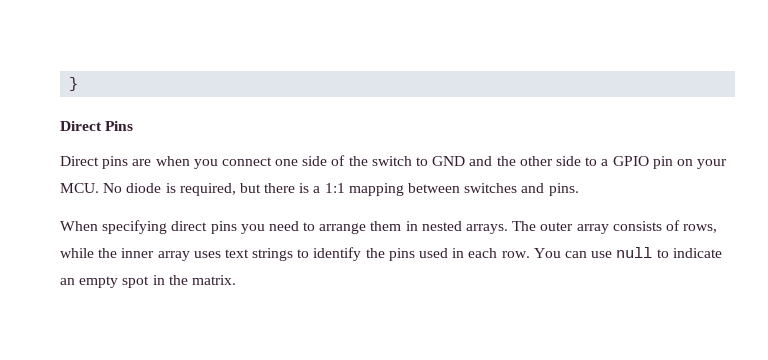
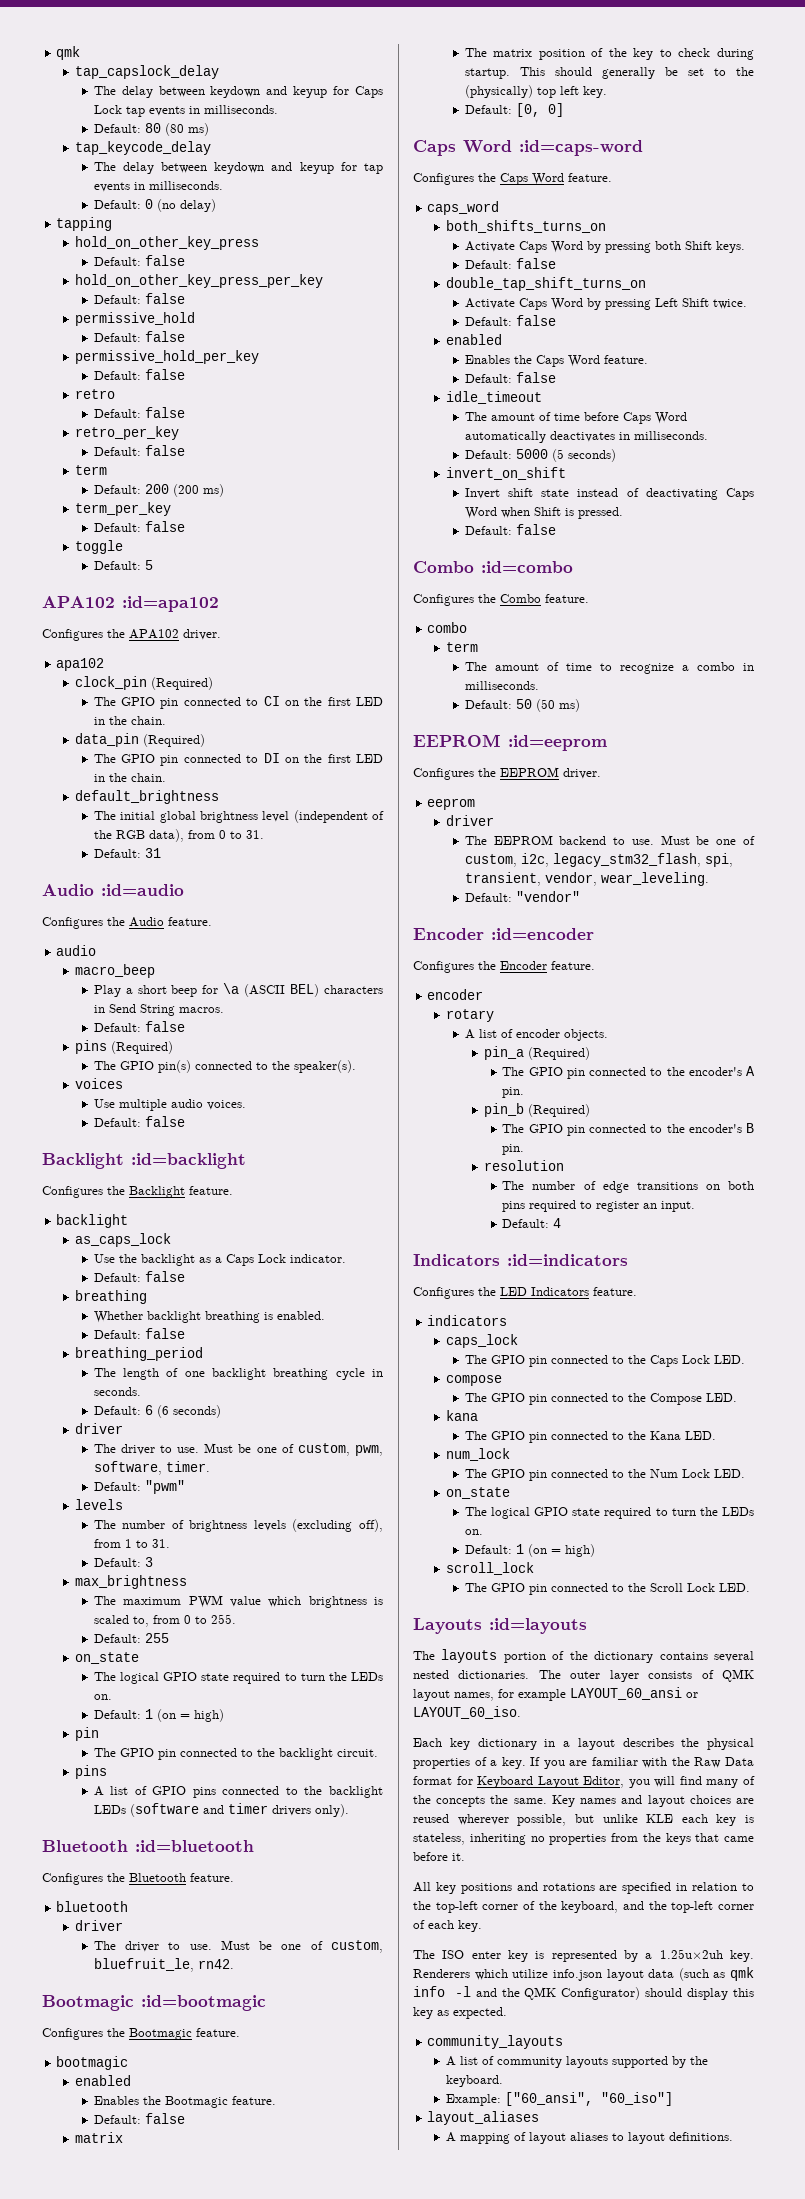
[69,77,79,91] [60,121,134,131] [60,155,728,169] [60,183,579,196] [60,220,718,234] [60,247,722,261] [60,275,236,288] } // Direct Pins // Direct pins are when you connect one side of the switch to GND and the other side to a GPIO pin on your MCU. No diode is required, but there is a 1:1 mapping between switches and pins. // When specifying direct pins you need to arrange them in nested arrays. The outer array consists of rows, while the inner array uses text strings to identify the pins used in each row. You can use null to indicate an empty spot in the matrix. -> [56,46,81,60] [75,65,220,79] [93,86,383,98] [93,105,278,117] [93,123,209,136] [75,141,212,155] [93,162,383,174] [93,181,223,192] [93,199,216,212] [56,217,113,231] [75,236,260,250] [93,255,185,266] [75,274,324,288] [93,293,185,304] [75,312,196,326] [93,331,185,342] [75,350,260,364] [93,369,185,380] [75,389,116,399] [93,407,185,418] [75,426,180,440] [93,445,185,456] [75,465,108,475] [93,484,224,497] [75,502,172,516] [93,521,185,532] [75,540,124,554] [93,560,153,570] [42,596,219,612] [42,629,221,641] [56,658,105,671] [75,676,214,690] [93,696,383,709] [93,716,166,725] [75,733,206,747] [93,753,383,766] [93,773,166,782] [75,790,220,804] [93,810,384,823] [93,829,264,842] [93,848,161,858] [42,884,184,896] [42,917,212,929] [56,945,97,956] [75,964,156,978] [93,983,384,997] [93,1004,224,1016] [93,1021,185,1032] [75,1040,174,1054] [93,1060,356,1073] [75,1078,124,1089] [93,1099,246,1111] [93,1116,185,1127] [42,1153,246,1169] [42,1186,233,1198] [56,1214,129,1228] [75,1233,172,1247] [93,1254,346,1266] [93,1271,185,1282] [75,1290,148,1304] [93,1311,325,1323] [93,1328,185,1339] [75,1347,204,1361] [93,1368,383,1380] [93,1387,141,1396] [93,1405,221,1418] [75,1423,124,1434] [93,1443,384,1456] [93,1461,210,1475] [93,1480,185,1494] [75,1499,124,1510] [93,1519,383,1532] [93,1539,170,1548] [93,1557,153,1567] [75,1575,188,1589] [93,1595,383,1608] [93,1614,236,1627] [93,1633,169,1643] [75,1652,140,1664] [93,1672,384,1684] [93,1694,112,1700] [93,1709,224,1722] [75,1727,100,1741] [93,1748,378,1760] [75,1765,108,1779] [93,1786,384,1798] [93,1803,349,1817] [42,1840,254,1852] [42,1873,234,1885] [56,1901,129,1912] [75,1920,124,1931] [93,1940,384,1953] [93,1958,234,1972] [42,1995,266,2011] [42,2028,240,2040] [56,2056,129,2070] [75,2075,132,2086] [93,2096,276,2108] [93,2113,185,2124] [75,2132,124,2143] [464,48,754,60] [464,67,754,79] [464,85,607,98] [464,103,564,117] [413,140,643,156] [413,173,612,185] [427,201,500,215] [446,220,607,233] [464,241,745,253] [464,258,556,269] [446,277,647,291] [464,298,747,310] [464,315,556,326] [446,334,503,345] [464,355,648,367] [464,372,556,383] [446,391,543,404] [464,412,687,424] [464,431,708,443] [464,449,616,462] [446,467,567,480] [464,488,754,500] [464,507,623,519] [464,524,556,535] [413,561,573,573] [413,594,589,606] [427,622,468,633] [446,642,479,652] [464,662,754,674] [464,681,539,690] [464,699,580,712] [413,734,607,751] [413,767,601,780] [427,798,476,810] [446,815,495,826] [464,835,755,845] [464,853,733,867] [464,872,709,886] [464,891,580,902] [413,928,594,940] [413,961,595,973] [427,989,484,1000] [446,1009,495,1022] [464,1029,608,1041] [483,1046,590,1060] [502,1066,755,1079] [502,1087,525,1098] [483,1103,590,1117] [502,1123,754,1136] [502,1144,525,1155] [483,1160,564,1171] [502,1181,754,1193] [502,1200,696,1212] [502,1218,562,1228] [413,1254,628,1266] [413,1287,637,1299] [427,1315,508,1326] [446,1334,519,1348] [464,1355,745,1367] [446,1375,503,1386] [464,1393,737,1405] [446,1410,479,1421] [464,1431,716,1443] [446,1448,511,1461] [464,1469,745,1481] [446,1487,511,1499] [464,1507,754,1519] [464,1529,483,1535] [464,1544,595,1557] [446,1562,535,1575] [464,1583,750,1595] [413,1618,587,1634] [413,1649,754,1663] [413,1669,754,1682] [413,1687,698,1701] [413,1706,521,1719] [413,1738,754,1750] [413,1757,754,1769] [413,1776,755,1788] [413,1795,754,1807] [413,1814,754,1826] [413,1833,754,1845] [413,1852,465,1861] [413,1882,754,1894] [413,1901,754,1913] [413,1920,482,1932] [413,1949,754,1962] [413,1967,754,1981] [413,1986,754,2000] [413,2007,507,2019] [427,2035,564,2049] [446,2056,709,2068] [446,2075,504,2087] [446,2092,674,2106] [427,2111,540,2125] [446,2132,734,2144] qmk // tap_capslock_delay // The delay between keydown and keyup for Caps Lock tap events in milliseconds. // Default: 80 (80 ms) // tap_keycode_delay // The delay between keydown and keyup for tap events in milliseconds. // Default: 0 (no delay) // tapping // hold_on_other_key_press // Default: false // hold_on_other_key_press_per_key // Default: false // permissive_hold // Default: false // permissive_hold_per_key // Default: false // retro // Default: false // retro_per_key // Default: false // term // Default: 200 (200 ms) // term_per_key // Default: false // toggle // Default: 5 // APA102 :id=apa102 // Configures the APA102 driver. // apa102 // clock_pin (Required) // The GPIO pin connected to CI on the first LED in the chain. // data_pin (Required) // The GPIO pin connected to DI on the first LED in the chain. // default_brightness // The initial global brightness level (independent of the RGB data), from 0 to 31. // Default: 31 // Audio :id=audio // Configures the Audio feature. // audio // macro_beep // Play a short beep for \a (ASCII BEL) characters in Send String macros. // Default: false // pins (Required) // The GPIO pin(s) connected to the speaker(s). // voices // Use multiple audio voices. // Default: false // Backlight :id=backlight // Configures the Backlight feature. // backlight // as_caps_lock // Use the backlight as a Caps Lock indicator. // Default: false // breathing // Whether backlight breathing is enabled. // Default: false // breathing_period // The length of one backlight breathing cycle in seconds. // Default: 6 (6 seconds) // driver // The driver to use. Must be one of custom, pwm, software, timer. // Default: "pwm" // levels // The number of brightness levels (excluding off), from 1 to 31. // Default: 3 // max_brightness // The maximum PWM value which brightness is scaled to, from 0 to 255. // Default: 255 // on_state // The logical GPIO state required to turn the LEDs on. // Default: 1 (on = high) // pin // The GPIO pin connected to the backlight circuit. // pins // A list of GPIO pins connected to the backlight LEDs (software and timer drivers only). // Bluetooth :id=bluetooth // Configures the Bluetooth feature. // bluetooth // driver // The driver to use. Must be one of custom, bluefruit_le, rn42. // Bootmagic :id=bootmagic // Configures the Bootmagic feature. // bootmagic // enabled // Enables the Bootmagic feature. // Default: false // matrix // The matrix position of the key to check during startup. This should generally be set to the (physically) top left key. // Default: [0, 0] // Caps Word :id=caps-word // Configures the Caps Word feature. // caps_word // both_shifts_turns_on // Activate Caps Word by pressing both Shift keys. // Default: false // double_tap_shift_turns_on // Activate Caps Word by pressing Left Shift twice. // Default: false // enabled // Enables the Caps Word feature. // Default: false // idle_timeout // The amount of time before Caps Word automatically deactivates in milliseconds. // Default: 5000 (5 seconds) // invert_on_shift // Invert shift state instead of deactivating Caps Word when Shift is pressed. // Default: false // Combo :id=combo // Configures the Combo feature. // combo // term // The amount of time to recognize a combo in milliseconds. // Default: 50 (50 ms) // EEPROM :id=eeprom // Configures the EEPROM driver. // eeprom // driver // The EEPROM backend to use. Must be one of custom, i2c, legacy_stm32_flash, spi, transient, vendor, wear_leveling. // Default: "vendor" // Encoder :id=encoder // Configures the Encoder feature. // encoder // rotary // A list of encoder objects. // pin_a (Required) // The GPIO pin connected to the encoder's A pin. // pin_b (Required) // The GPIO pin connected to the encoder's B pin. // resolution // The number of edge transitions on both pins required to register an input. // Default: 4 // Indicators :id=indicators // Configures the LED Indicators feature. // indicators // caps_lock // The GPIO pin connected to the Caps Lock LED. // compose // The GPIO pin connected to the Compose LED. // kana // The GPIO pin connected to the Kana LED. // num_lock // The GPIO pin connected to the Num Lock LED. // on_state // The logical GPIO state required to turn the LEDs on. // Default: 1 (on = high) // scroll_lock // The GPIO pin connected to the Scroll Lock LED. // Layouts :id=layouts // The layouts portion of the dictionary contains several nested dictionaries. The outer layer consists of QMK layout names, for example LAYOUT_60_ansi or LAYOUT_60_iso. // Each key dictionary in a layout describes the physical properties of a key. If you are familiar with the Raw Data format for Keyboard Layout Editor, you will find many of the concepts the same. Key names and layout choices are reused wherever possible, but unlike KLE each key is stateless, inheriting no properties from the keys that came before it. // All key positions and rotations are specified in relation to the top-left corner of the keyboard, and the top-left corner of each key. // The ISO enter key is represented by a 1.25u×2uh key. Renderers which utilize info.json layout data (such as qmk info -l and the QMK Configurator) should display this key as expected. // community_layouts // A list of community layouts supported by the keyboard. // Example: ["60_ansi", "60_iso"] // layout_aliases // A mapping of layout aliases to layout definitions.

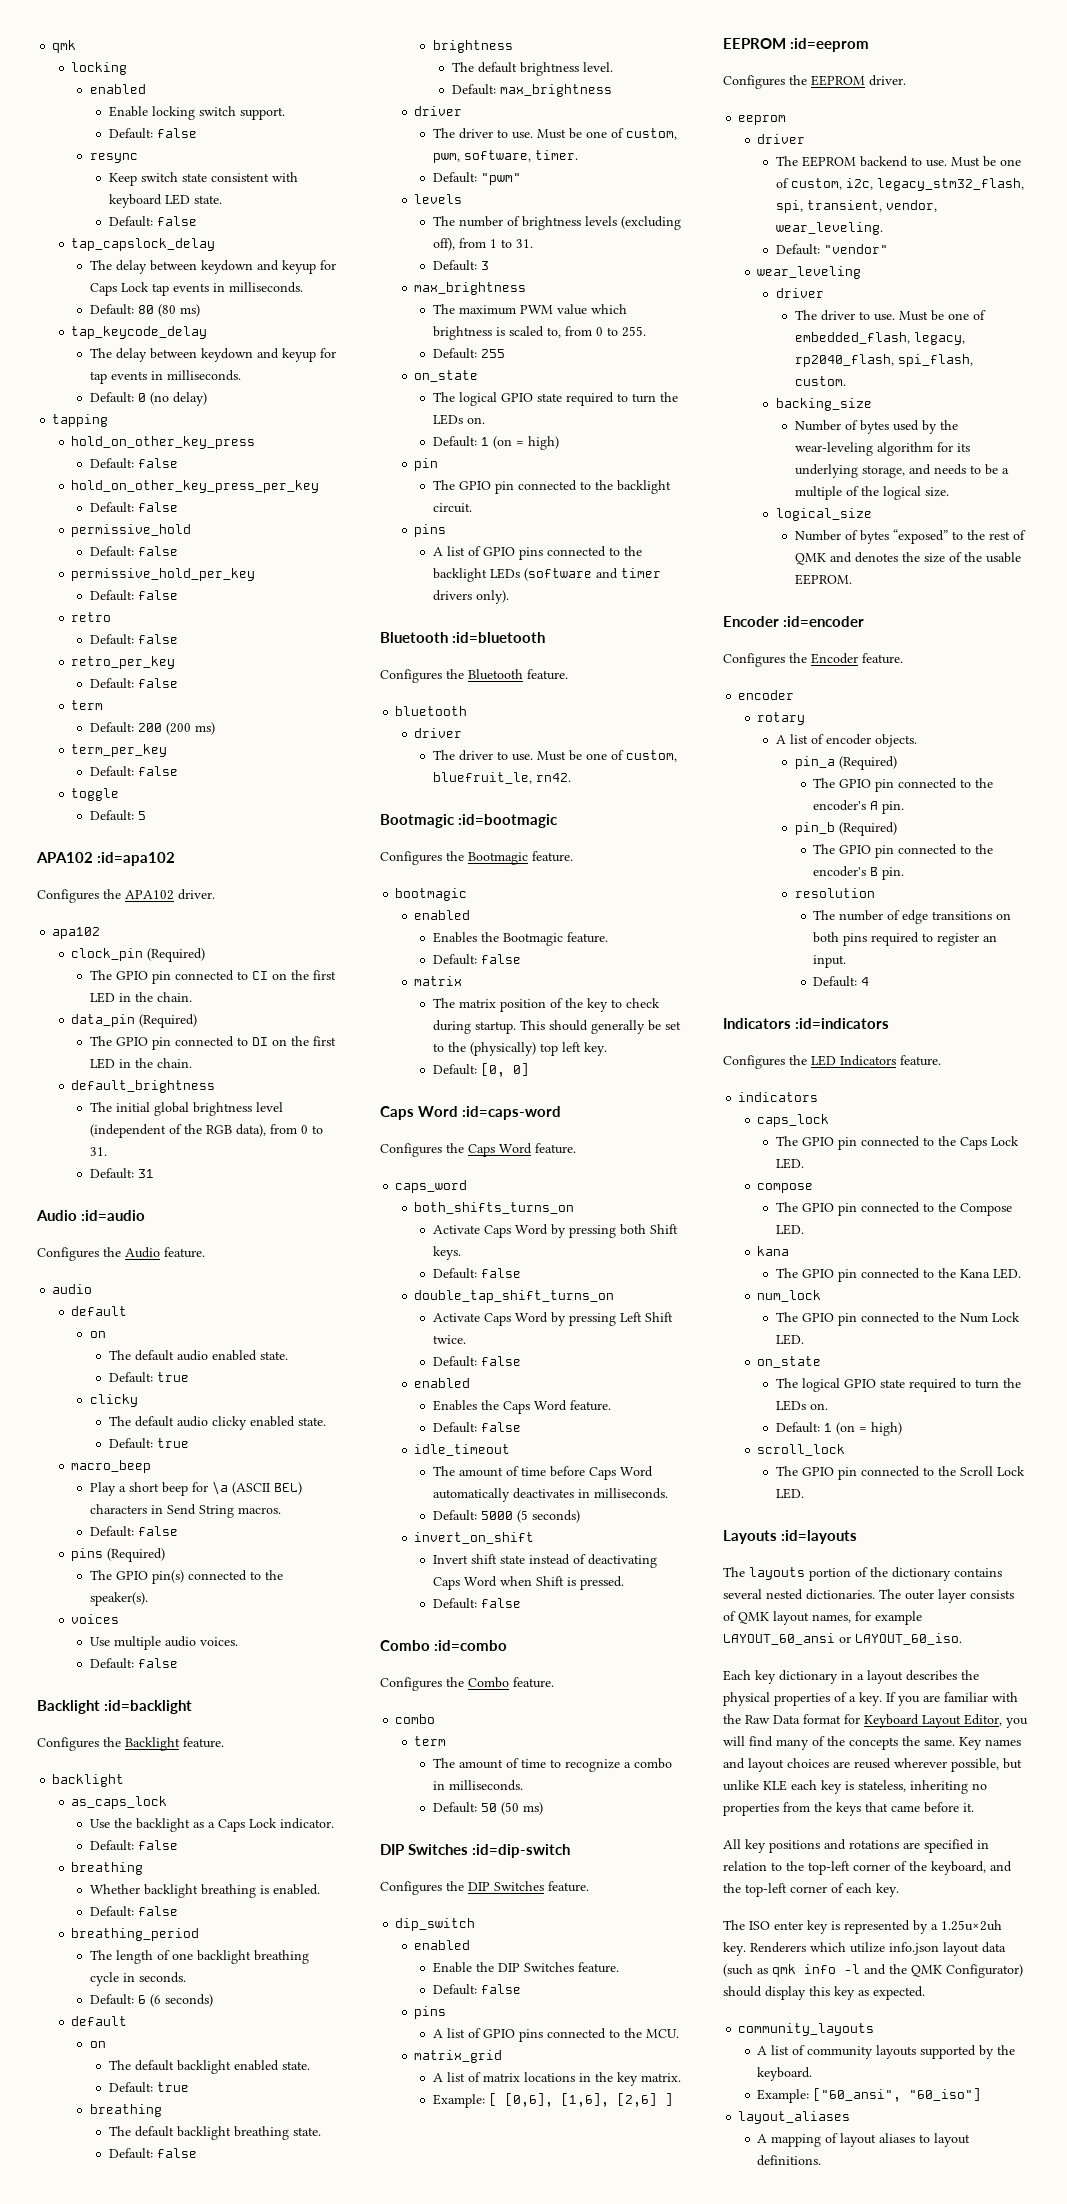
[56,46,81,60] qmk -> [52,40,77,53] [71,62,128,75] [89,84,146,94] [108,106,285,120] [108,128,197,139] [89,153,138,163] [108,172,298,186] [108,194,222,208] [108,216,197,227] qmk // locking // enabled // Enable locking switch support. // Default: false // resync // Keep switch state consistent with keyboard LED state. // Default: false
(97, 950) none -> [71,1306,128,1316] [89,1331,106,1338] [108,1350,288,1361] [108,1372,189,1383] [89,1394,138,1407] [108,1416,326,1430] [108,1438,189,1449] // default // on // The default audio enabled state. // Default: true // clicky // The default audio clicky enabled state. // Default: true
(221, 1411) none -> [71,2016,128,2026] [89,2041,106,2048] [108,2060,310,2074] [108,2082,189,2093] [89,2104,162,2117] [108,2126,321,2140] [108,2148,197,2159] [432,40,513,53] [451,62,613,76] [451,84,612,97] // default // on // The default backlight enabled state. // Default: true // breathing // The default backlight breathing state. // Default: false // brightness // The default brightness level. // Default: max_brightness
(580, 705) none -> [380,1844,570,1858] [380,1881,589,1895] [395,1918,476,1931] [414,1940,471,1950] [432,1962,619,1973] [432,1984,521,1995] [414,2006,447,2019] [432,2028,679,2042] [414,2050,503,2063] [432,2072,681,2086] [432,2093,673,2108] // DIP Switches :id=dip-switch // Configures the DIP Switches feature. // dip_switch // enabled // Enable the DIP Switches feature. // Default: false // pins // A list of GPIO pins connected to the MCU. // matrix_grid // A list of matrix locations in the key matrix. // Example: [ [0,6], [1,6], [2,6] ]
(580, 896) none -> [757,266,862,279] [775,288,824,298] [794,310,986,321] [794,332,965,345] [794,354,973,367] [794,376,846,386] [775,398,872,411] [794,420,958,434] [794,442,970,456] [794,464,1009,478] [794,486,949,500] [775,508,872,521] [794,529,1026,544] [794,552,1021,565] [794,574,852,585] // wear_leveling // driver // The driver to use. Must be one of embedded_flash, legacy, rp2040_flash, spi_flash, custom. // backing_size // Number of bytes used by the wear-leveling algorithm for its underlying storage, and needs to be a multiple of the logical size. // logical_size // Number of bytes “exposed” to the rest of QMK and denotes the size of the usable EEPROM.

